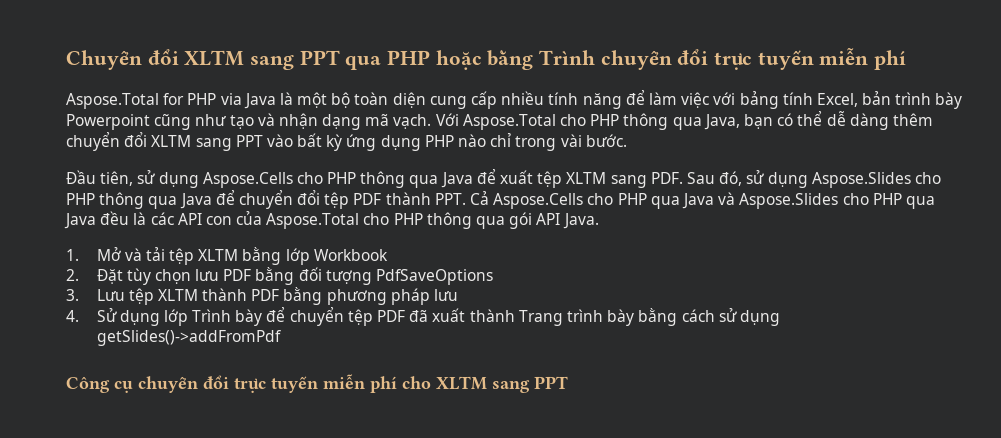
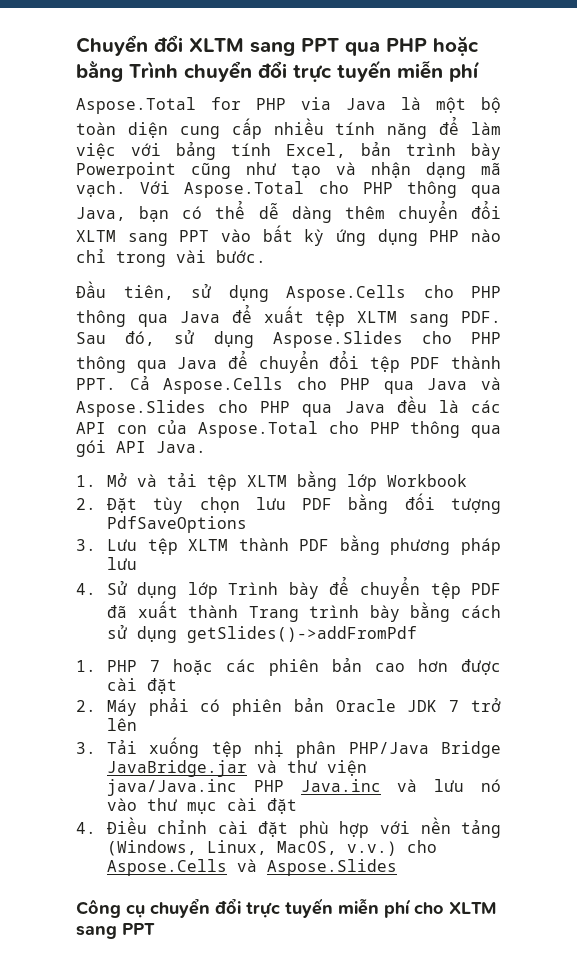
(281, 338) none -> [76,657,501,676] [106,678,177,694] [76,697,502,716] [106,718,137,731] [76,737,501,758] [106,760,367,777] [106,779,501,796] [106,798,297,814] [76,817,502,838] [106,840,437,856] [106,859,397,876] // 1. PHP 7 hoặc các phiên bản cao hơn được cài đặt // 2. Máy phải có phiên bản Oracle JDK 7 trở lên // 3. Tải xuống tệp nhị phân PHP/Java Bridge JavaBridge.jar và thư viện java/Java.inc PHP Java.inc và lưu nó vào thư mục cài đặt // 4. Điều chỉnh cài đặt phù hợp với nền tảng (Windows, Linux, MacOS, v.v.) cho Aspose.Cells và Aspose.Slides

